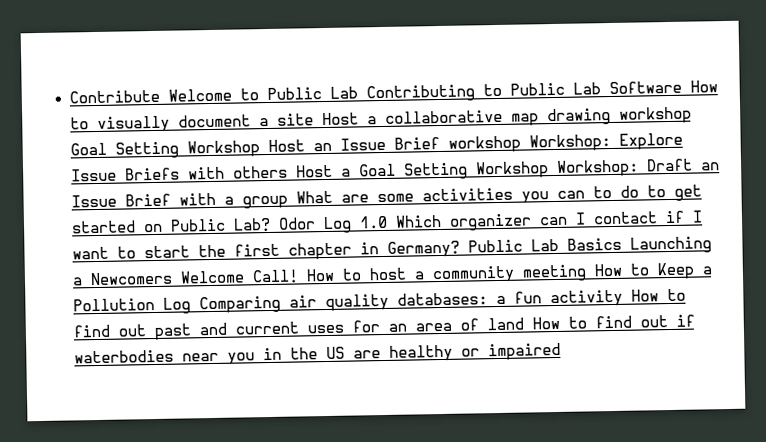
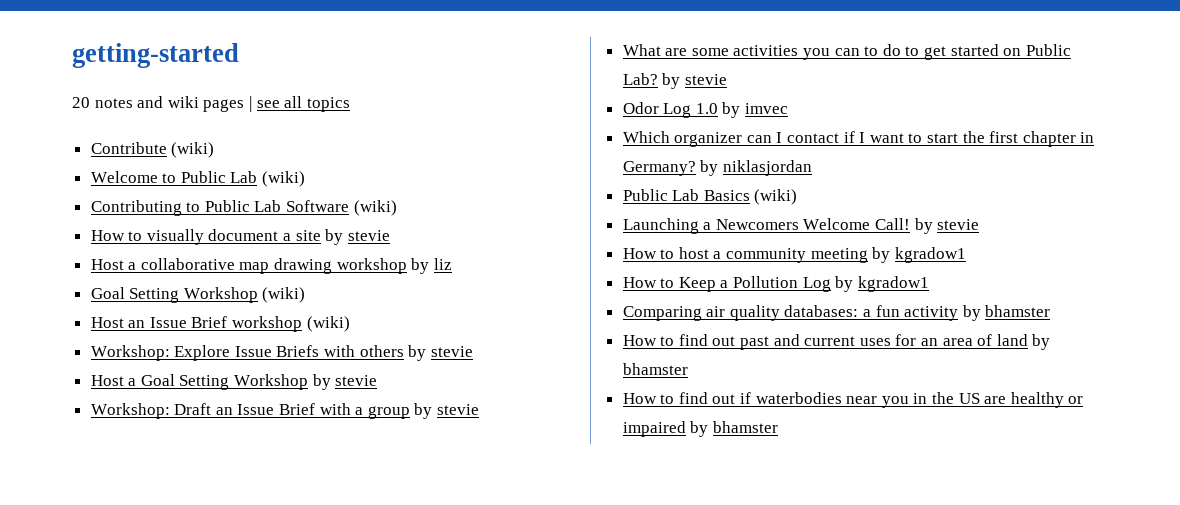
[68,89,160,104] Contribute -> [72,43,239,68] [72,96,350,112] [90,142,215,158] getting-started // 20 notes and wiki pages | see all topics // Contribute (wiki) //
(358, 92) none -> [262,171,306,187] (wiki) //
(682, 87) none -> [353,200,397,216] (wiki) //
(314, 119) none -> [325,229,390,245] by stevie //
[69,140,260,159] Goal Setting Workshop -> [411,258,452,274] [90,287,306,303] by liz // Goal Setting Workshop (wiki) //
(521, 144) none -> [306,316,350,332] (wiki) //
(288, 172) none -> [408,345,473,361] by stevie //
(549, 170) none -> [312,374,378,390] by stevie //
(288, 202) none -> [414,403,480,419] by stevie //
(271, 224) none -> [662,73,727,89] by stevie //
(388, 222) none -> [722,102,789,118] by imvec //
(460, 249) none -> [700,160,812,176] by niklasjordan //
(622, 244) none -> [754,189,798,205] (wiki) //
(299, 276) none -> [914,218,980,234] by stevie //
(587, 273) none -> [872,247,966,263] by kgradow1 //
(191, 305) none -> [835,276,929,292] by kgradow1 //
(623, 298) none -> [962,305,1051,321] by bhamster //
(524, 324) none -> [1032,334,1051,350] [622,363,688,375] by bhamster //
(561, 351) none -> [690,421,778,437] by bhamster

